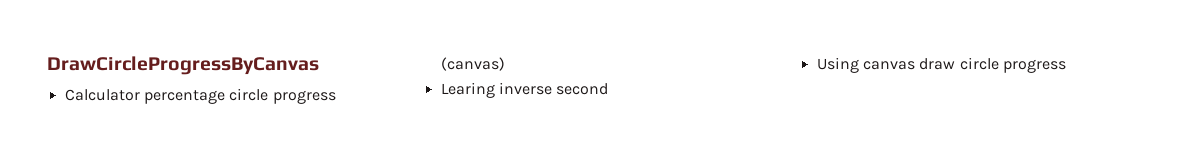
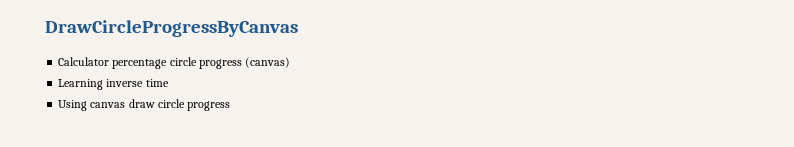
[440,82,609,98] Learing inverse second -> [58,79,169,90] Learning inverse time

